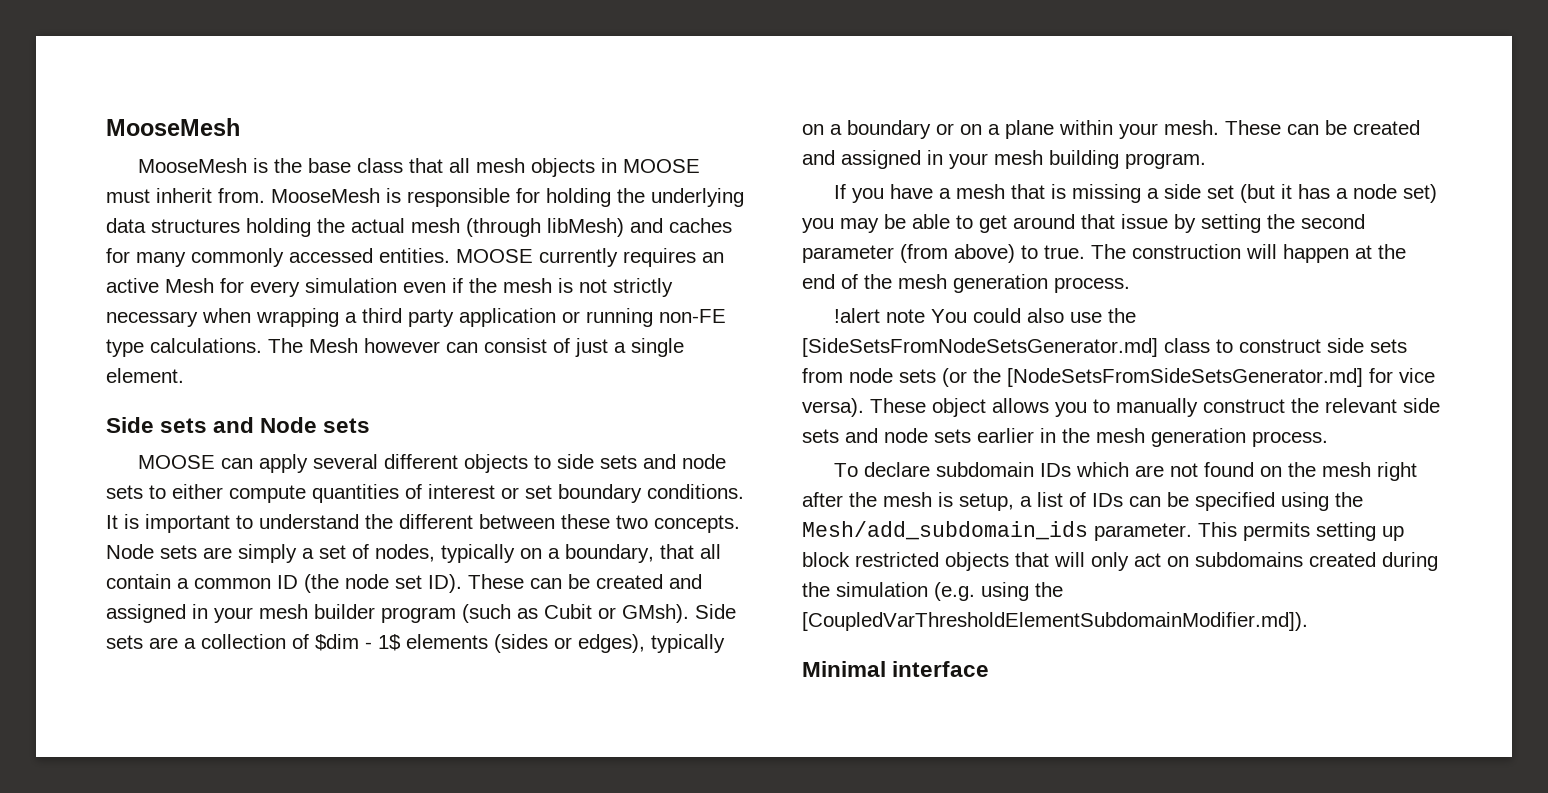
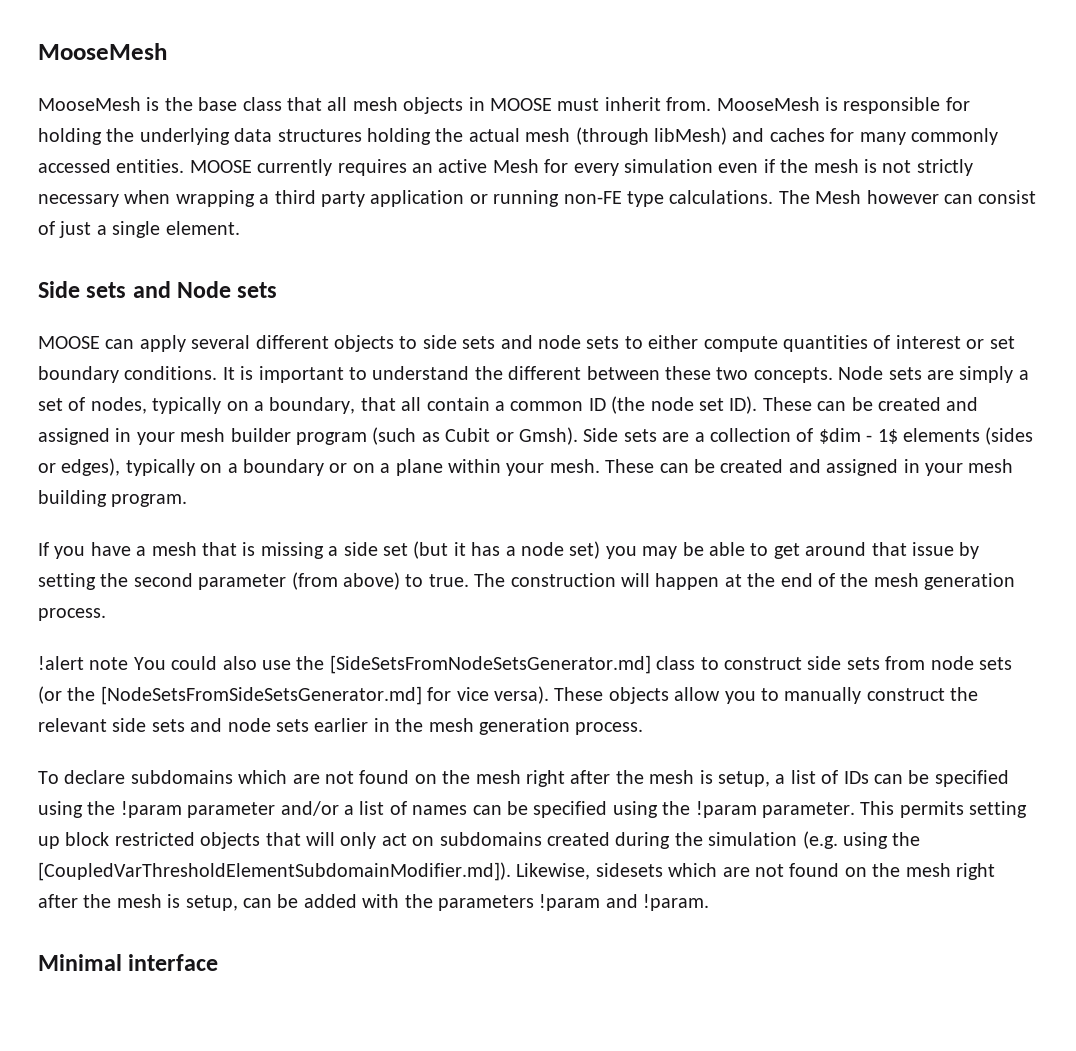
[622,604,689,623] GMsh). -> [518,427,578,445] Gmsh).
[932,398,1049,417] object allows -> [608,687,721,704] objects allow
[935,462,1071,477] subdomain IDs -> [130,770,233,784] subdomains
[802,521,1088,540] Mesh/add_subdomain_ids -> [120,801,757,818] !param parameter and/or a list of names can be specified using the !param
(1308, 621) none -> [516,863,995,880] [38,894,710,911] Likewise, sidesets which are not found on the mesh right after the mesh is setup, can be added with the parameters !param and !param.

